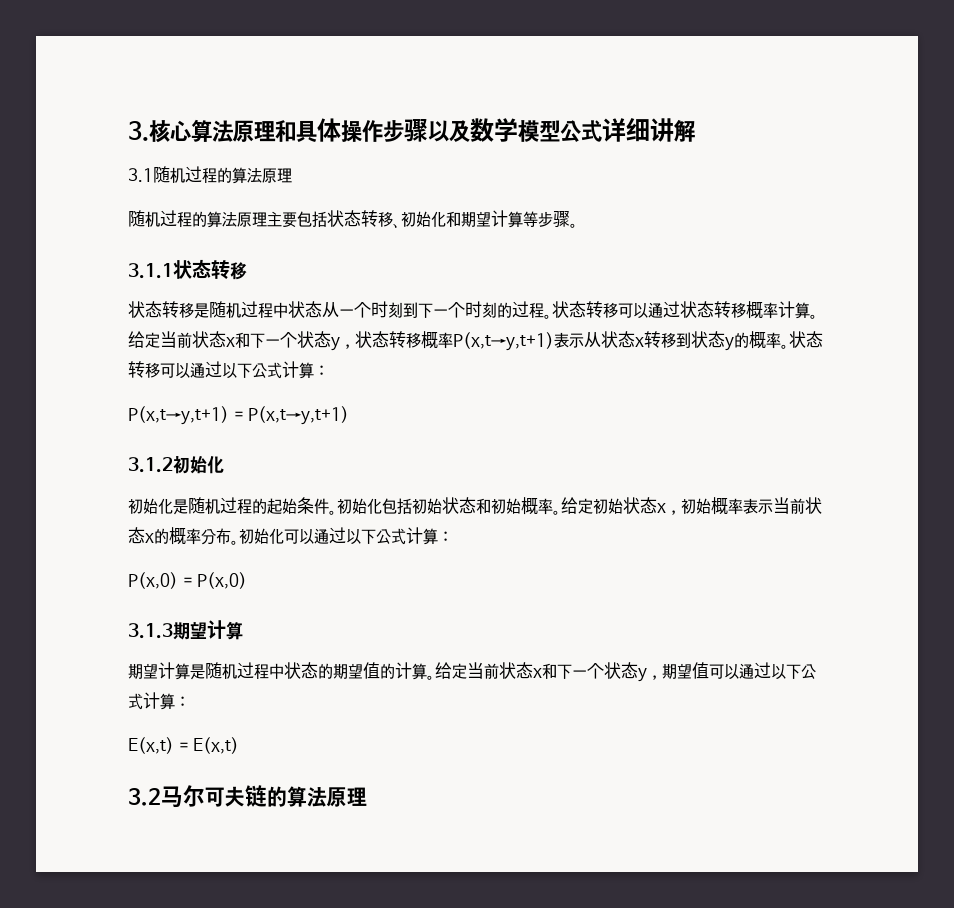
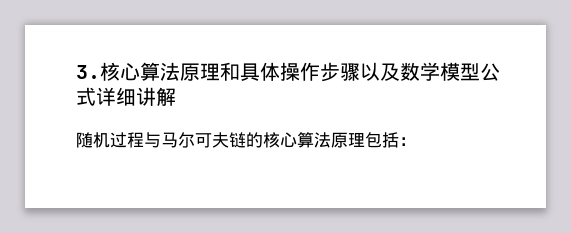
[128,166,292,184] [128,210,578,229] [128,259,247,280] [128,301,818,319] [128,331,823,351] [128,361,329,379] [128,406,350,425] [128,455,224,474] [128,497,822,515] [128,527,453,545] [128,572,248,589] [128,620,243,640] [128,662,816,682] [128,692,190,710] [128,737,240,754] [128,788,161,806] 3.1随机过程的算法原理 // 随机过程的算法原理主要包括状态转移、初始化和期望计算等步骤。 // 3.1.1状态转移 // 状态转移是随机过程中状态从一个时刻到下一个时刻的过程。状态转移可以通过状态转移概率计算。给定当前状态x和下一个状态y，状态转移概率P(x,t→y,t+1)表示从状态x转移到状态y的概率。状态转移可以通过以下公式计算： // P(x,t→y,t+1) = P(x,t→y,t+1) // 3.1.2初始化 // 初始化是随机过程的起始条件。初始化包括初始状态和初始概率。给定初始状态x，初始概率表示当前状态x的概率分布。初始化可以通过以下公式计算： // P(x,0) = P(x,0) // 3.1.3期望计算 // 期望计算是随机过程中状态的期望值的计算。给定当前状态x和下一个状态y，期望值可以通过以下公式计算： // E(x,t) = E(x,t) // 3.2 -> [76,132,161,148] 随机过程与
[287,786,367,807] 算法原理 -> [263,132,416,148] 核心算法原理包括：

